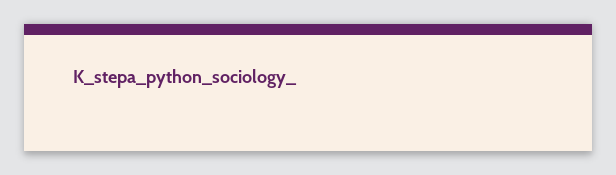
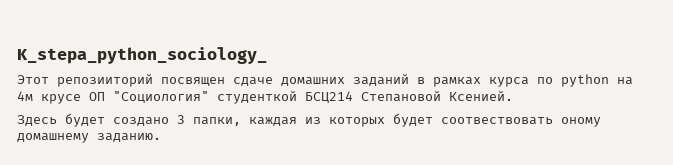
(297, 78) none -> [17,74,633,87] [17,91,513,104] [17,113,601,127] [17,133,161,143] // Этот репозииторий посвящен сдаче домашних заданий в рамках курса по python на 4м крусе ОП "Социология" студенткой БСЦ214 Степановой Ксенией. // Здесь будет создано 3 папки, каждая из которых будет соотвествовать оному домашнему заданию.

